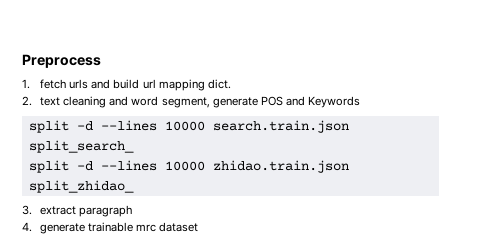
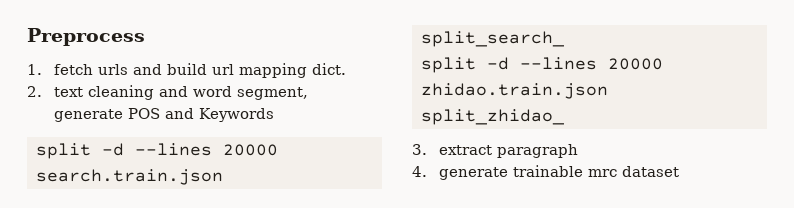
[164,121,205,131] 10000 -> [222,144,278,156] 20000
[164,161,205,171] 10000 -> [607,58,663,70] 20000

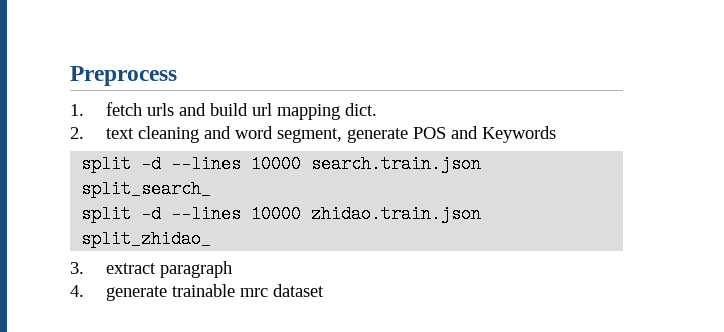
[222,144,278,156] 20000 -> [251,155,302,173] 10000
[607,58,663,70] 20000 -> [251,205,302,223] 10000

